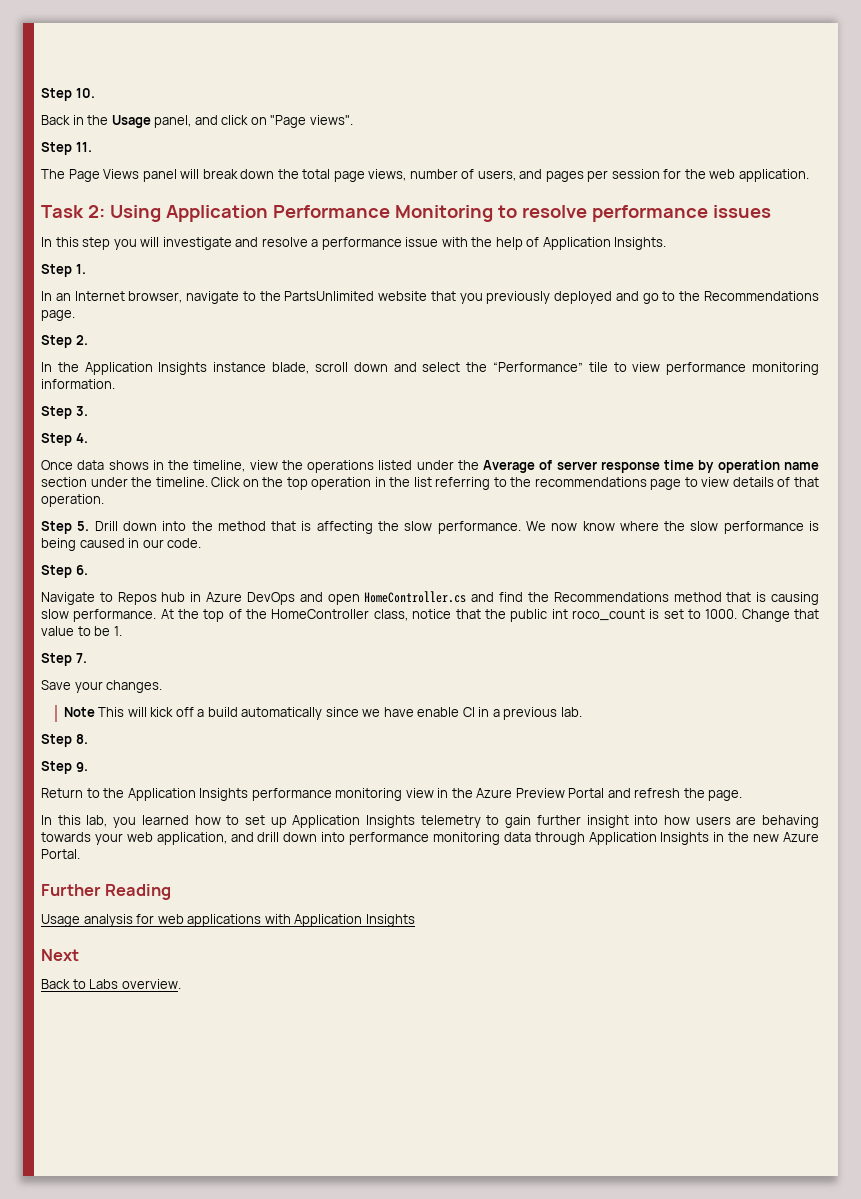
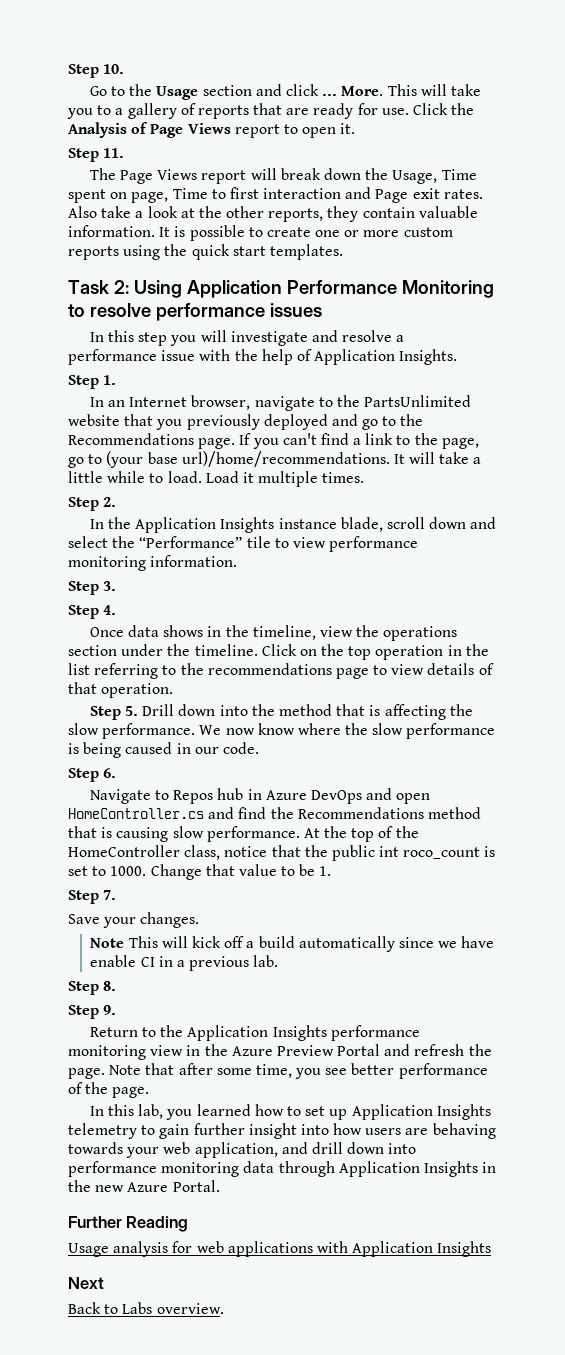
[41,115,84,125] Back in -> [89,86,126,96] Go to
[154,115,192,128] panel, -> [202,85,252,96] section
[250,115,353,128] on "Page views". -> [322,84,481,96] [67,103,475,119] [68,122,356,138] ... More. This will take you to a gallery of reports that are ready for use. Click the Analysis of Page Views report to open it.
[142,169,177,182] panel -> [201,170,247,184] report
[302,169,809,182] total page views, number of users, and pages per session for the web application. -> [392,169,477,184] [68,187,483,203] [68,206,478,222] [68,225,453,241] [68,244,343,260] Usage, Time spent on page, Time to first interaction and Page exit rates. Also take a look at the other reports, they contain valuable information. It is possible to create one or more custom reports using the quick start templates.
(75, 315) none -> [239,433,479,449] [68,451,482,468] [68,471,365,487] If you can't find a link to the page, go to (your base url)/home/recommendations. It will take a little while to load. Load it multiple times.
[378,460,820,473] listed under the Average of server response time by operation name -> (458, 633) none
(743, 795) none -> [109,1063,488,1079] [68,1082,150,1098] Note that after some time, you see better performance of the page.

